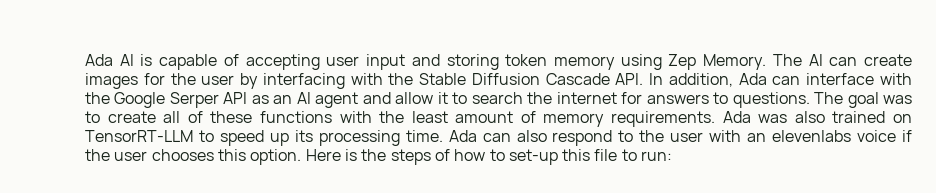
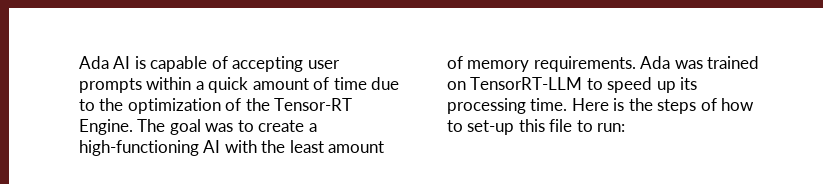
[366,54,912,70] [85,73,912,89] [85,92,810,108] input and storing token memory using Zep Memory. The AI can create images for the user by interfacing with the Stable Diffusion Cascade API. In addition, Ada can interface with the Google Serper API as an AI agent and allow it to search the internet for answers to questions. -> [79,77,400,93] [79,98,353,114] [79,119,133,135] prompts within a quick amount of time due to the optimization of the Tensor-RT Engine.
[163,111,332,123] all of these functions -> [308,123,317,132] [79,140,221,156] a high-functioning AI
[794,111,825,123] also -> (703, 64) none
[448,130,913,146] [85,149,302,165] Ada can also respond to the user with an elevenlabs voice if the user chooses this option. -> (568, 104) none

